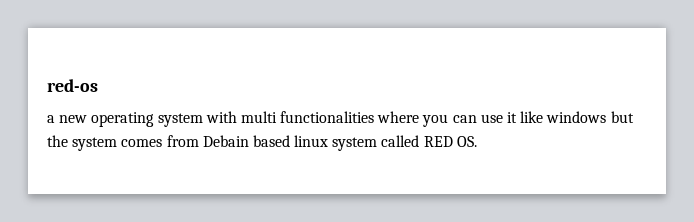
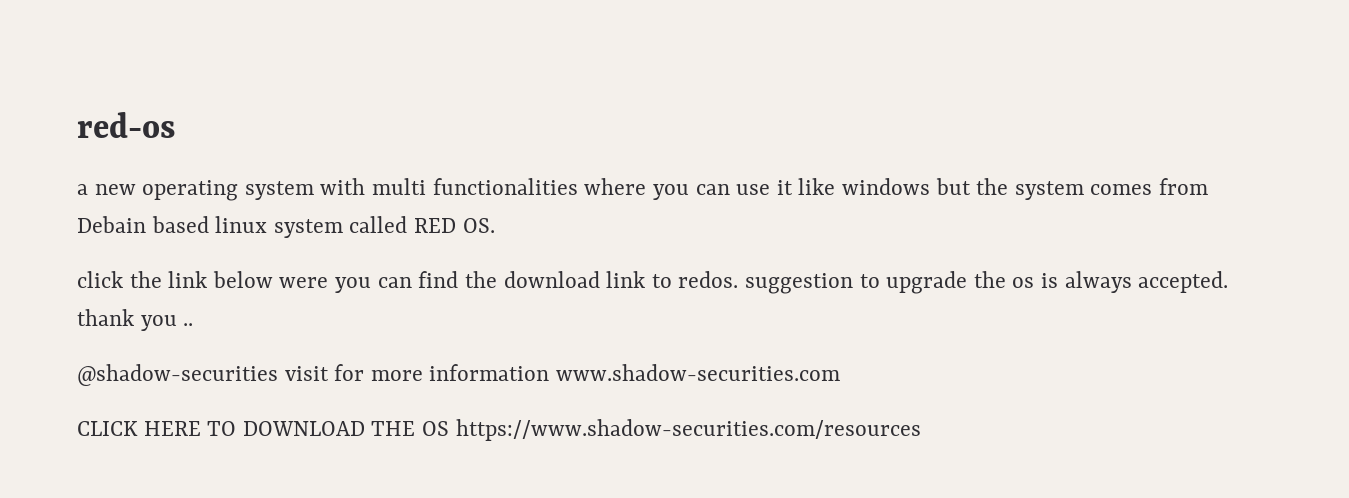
(477, 141) none -> [77,271,1229,294] [77,309,194,331] [77,364,841,386] [77,419,921,441] // click the link below were you can find the download link to redos. suggestion to upgrade the os is always accepted. thank you .. // @shadow-securities visit for more information www.shadow-securities.com // CLICK HERE TO DOWNLOAD THE OS https://www.shadow-securities.com/resources

